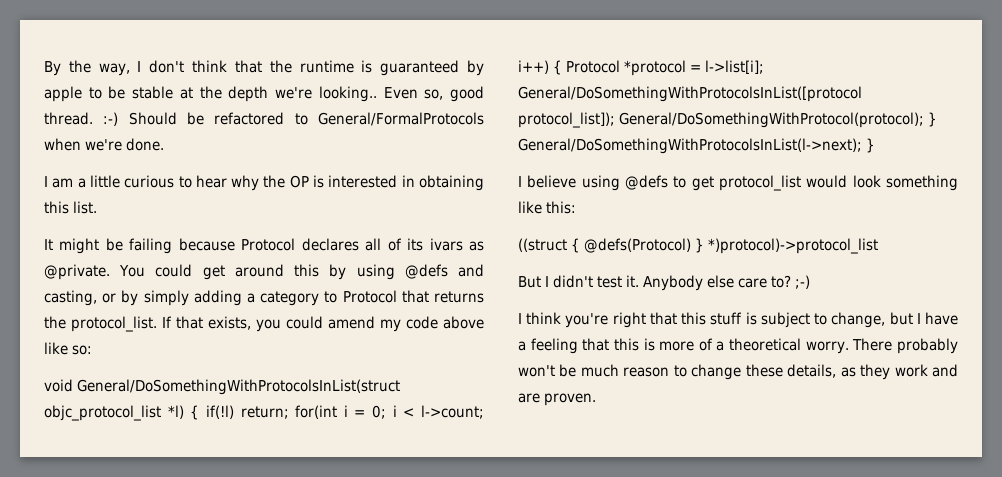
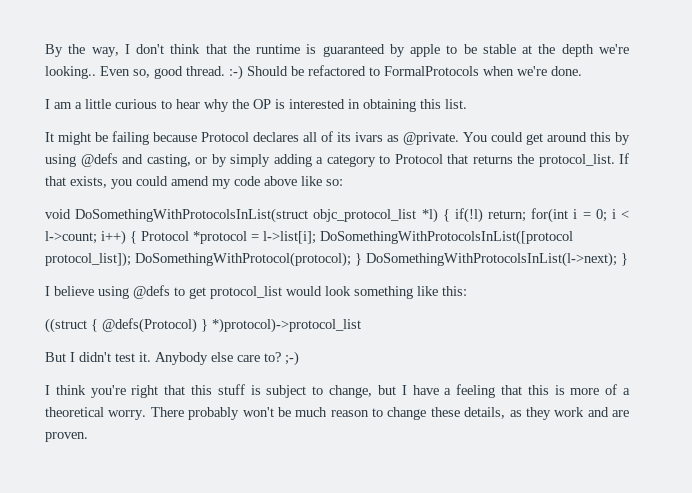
[318,112,484,126] General/FormalProtocols -> [384,66,479,76] FormalProtocols
[77,379,401,395] General/DoSomethingWithProtocolsInList(struct -> [75,208,309,223] DoSomethingWithProtocolsInList(struct
[518,86,862,102] [518,112,938,128] [518,138,862,154] General/DoSomethingWithProtocolsInList([protocol protocol_list]); General/DoSomethingWithProtocol(protocol); } General/DoSomethingWithProtocolsInList(l->next); -> [320,230,573,245] [45,252,617,267] DoSomethingWithProtocolsInList([protocol protocol_list]); DoSomethingWithProtocol(protocol); } DoSomethingWithProtocolsInList(l->next);

